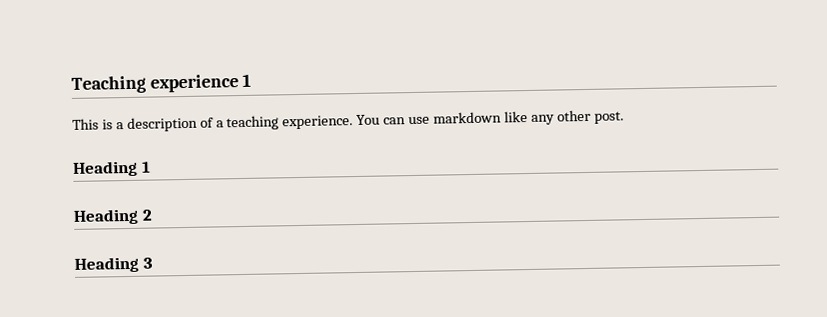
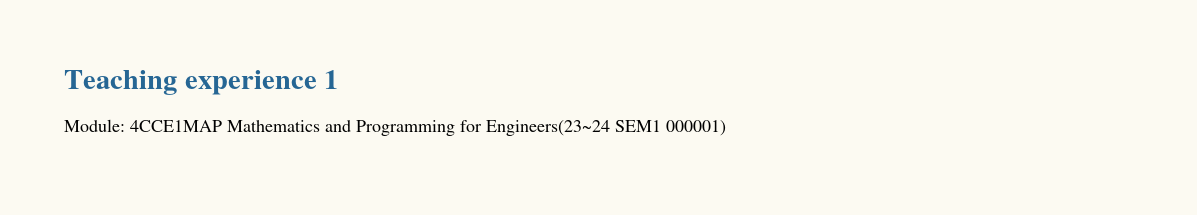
[72,109,624,133] [73,160,151,177] [73,208,153,225] [74,256,153,273] This is a description of a teaching experience. You can use markdown like any other post. // Heading 1 // Heading 2 // Heading 3 -> [64,119,726,136] Module: 4CCE1MAP Mathematics and Programming for Engineers(23~24 SEM1 000001)

